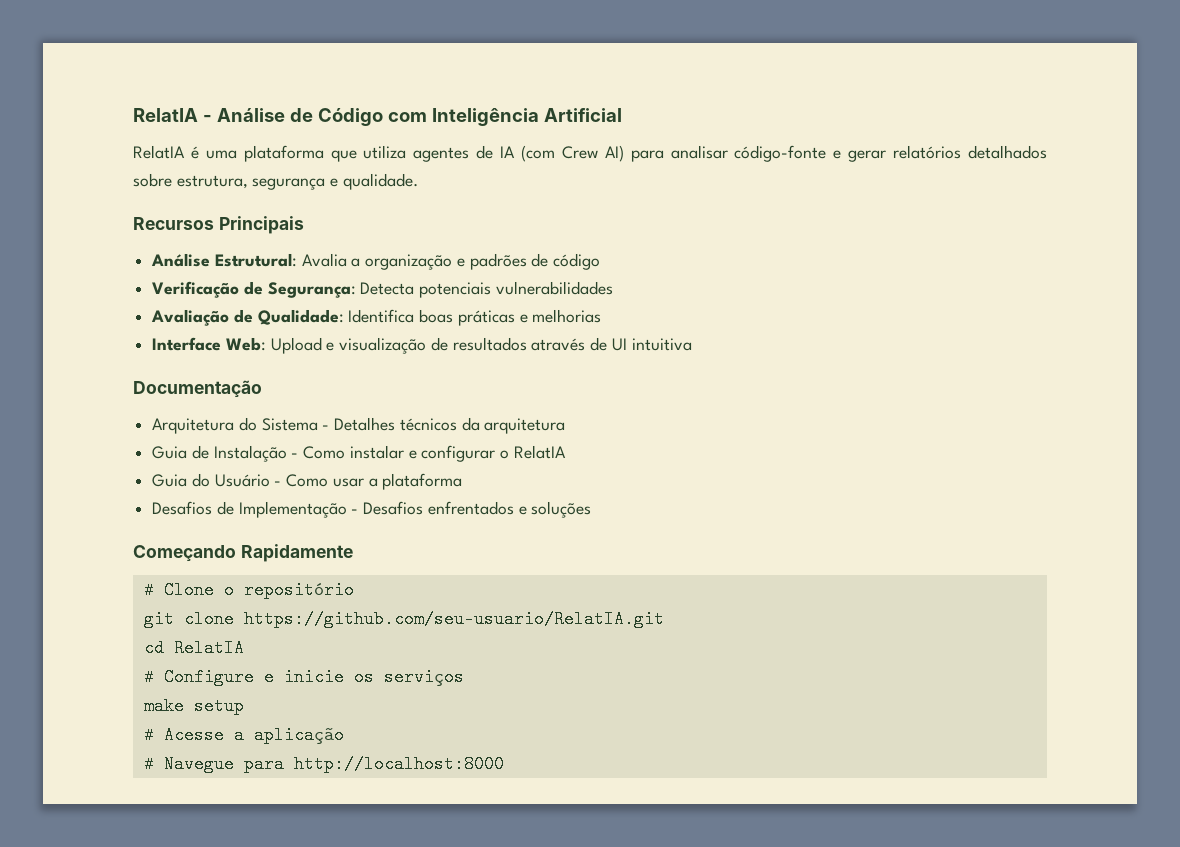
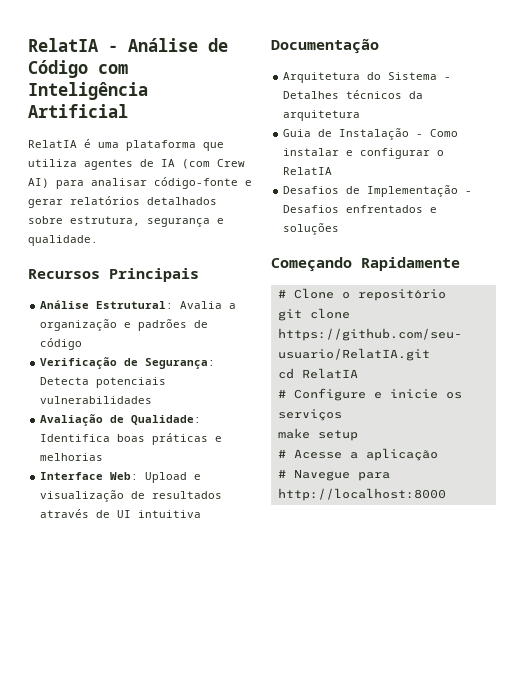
[152,473,463,490] // Guia do Usuário - Como usar a plataforma -> (333, 171) none

